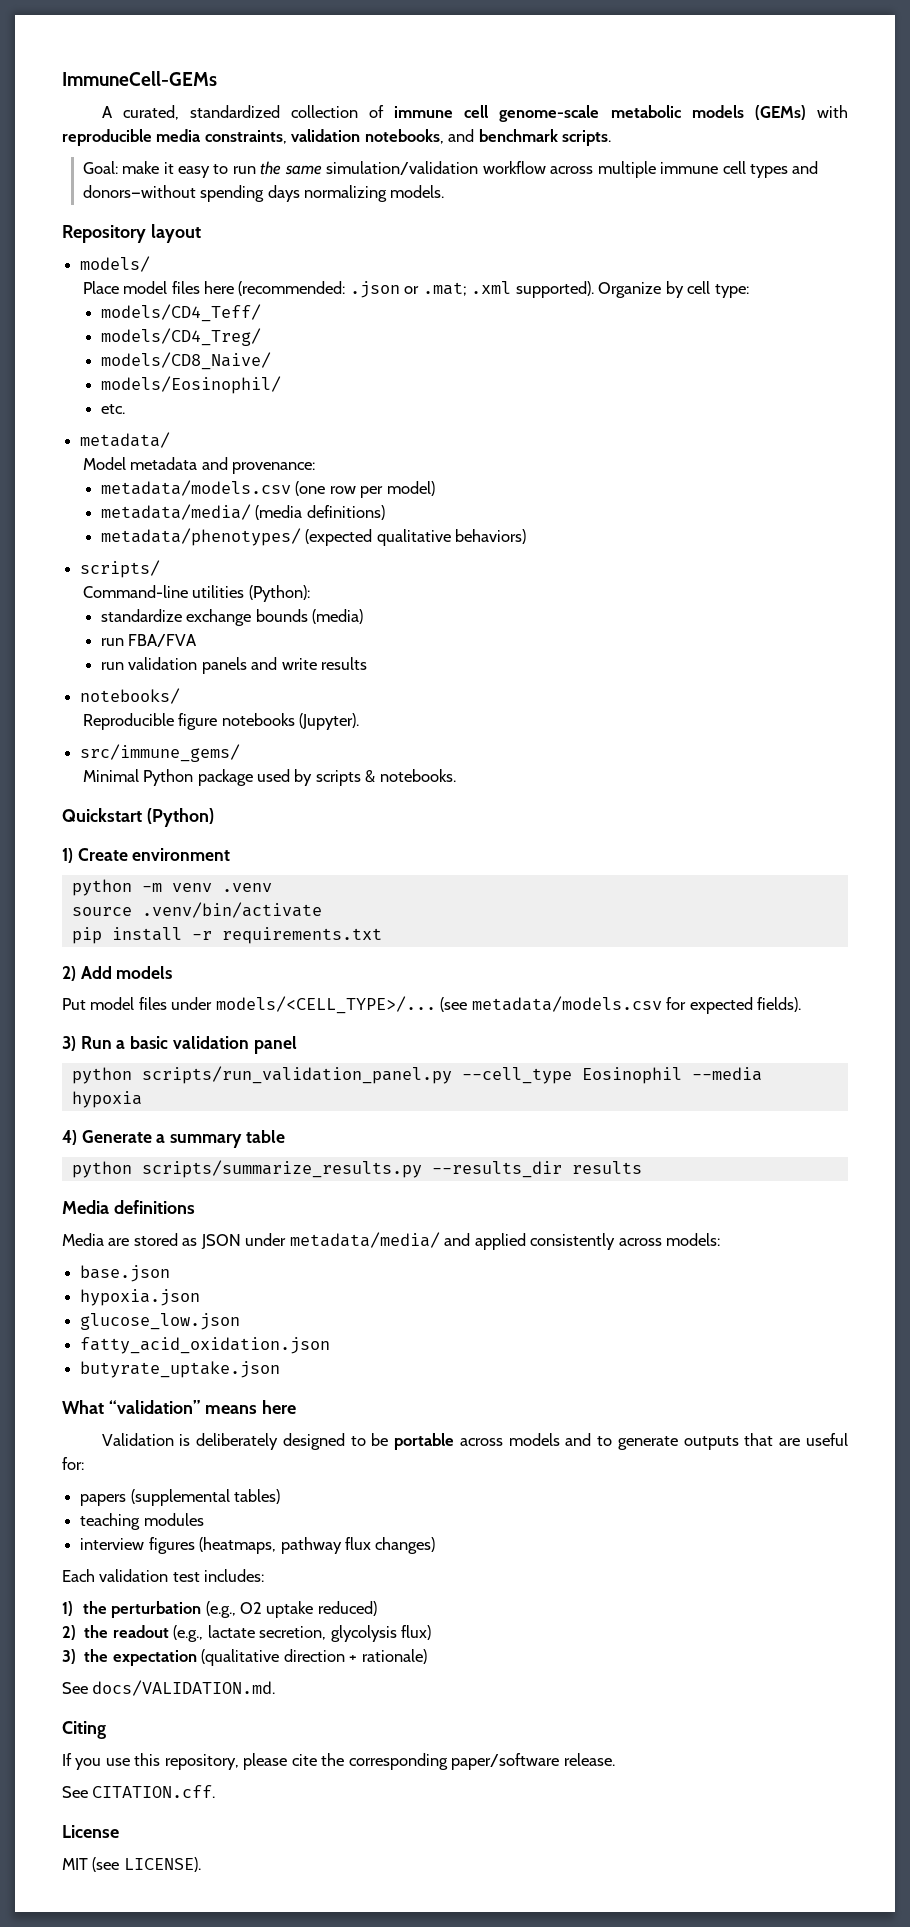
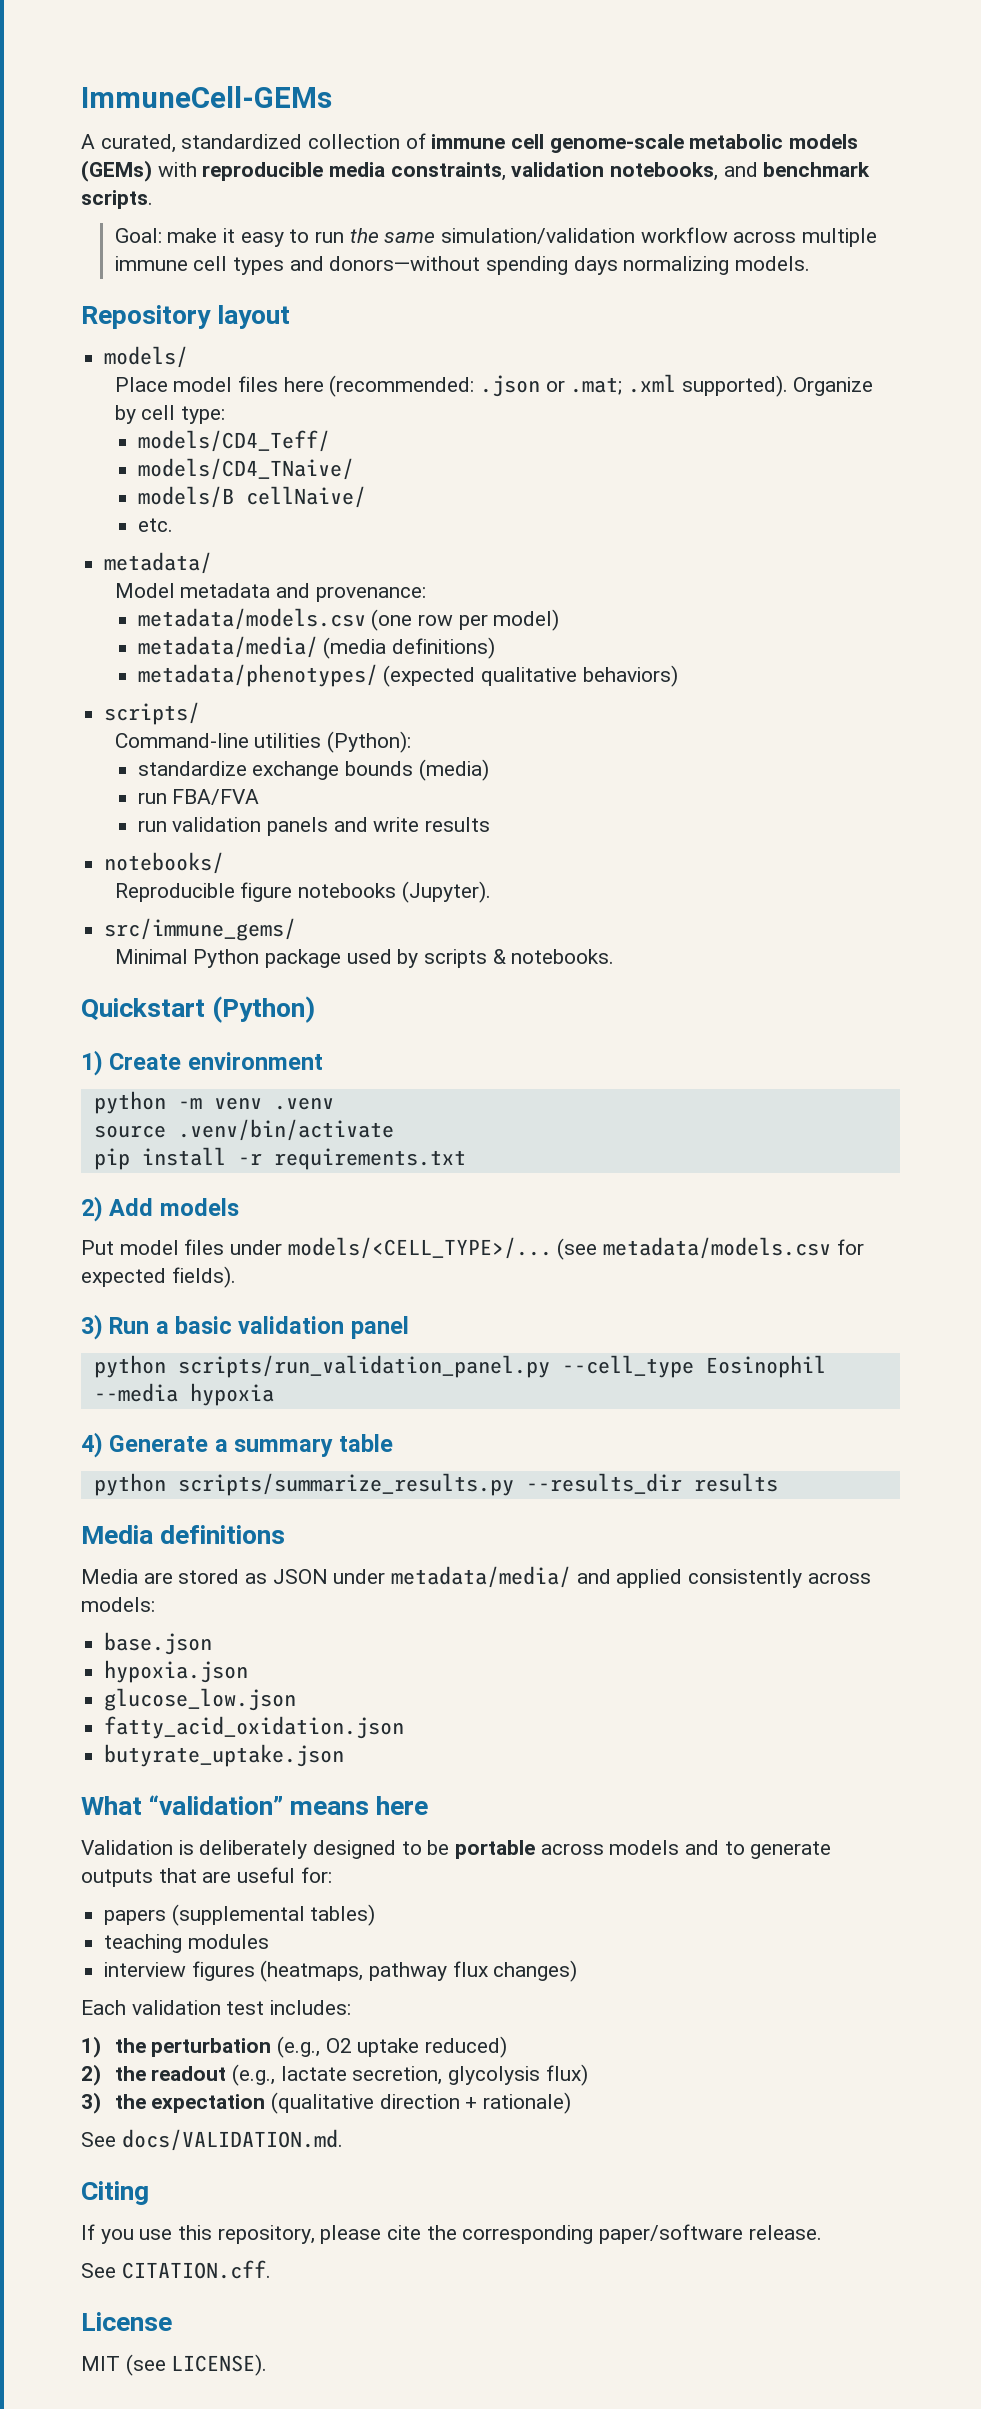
[100,328,261,346] [100,352,271,370] [100,376,281,394] models/CD4_Treg/ // models/CD8_Naive/ // models/Eosinophil/ -> [137,458,354,480] [137,486,366,508] models/CD4_TNaive/ // models/B cellNaive/

